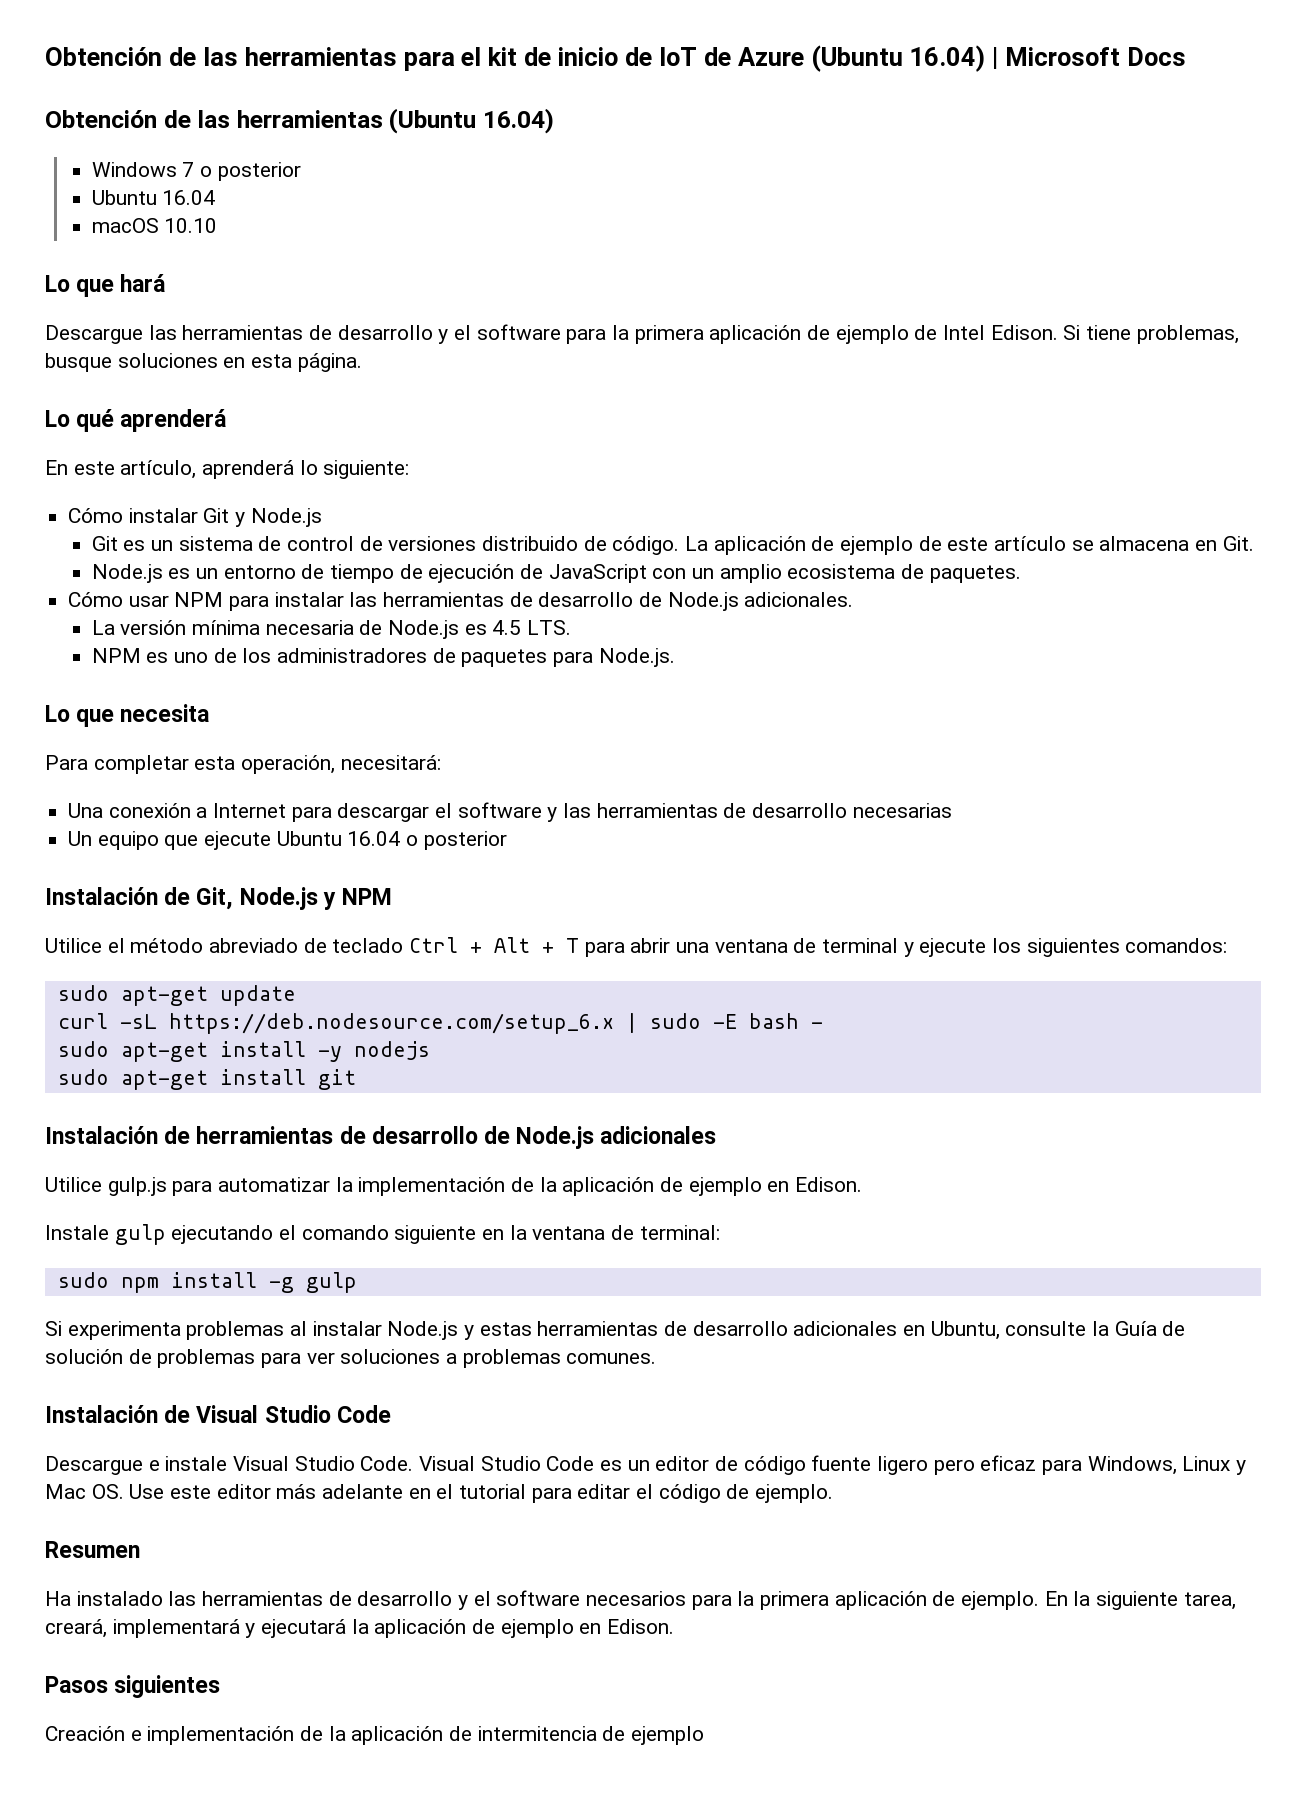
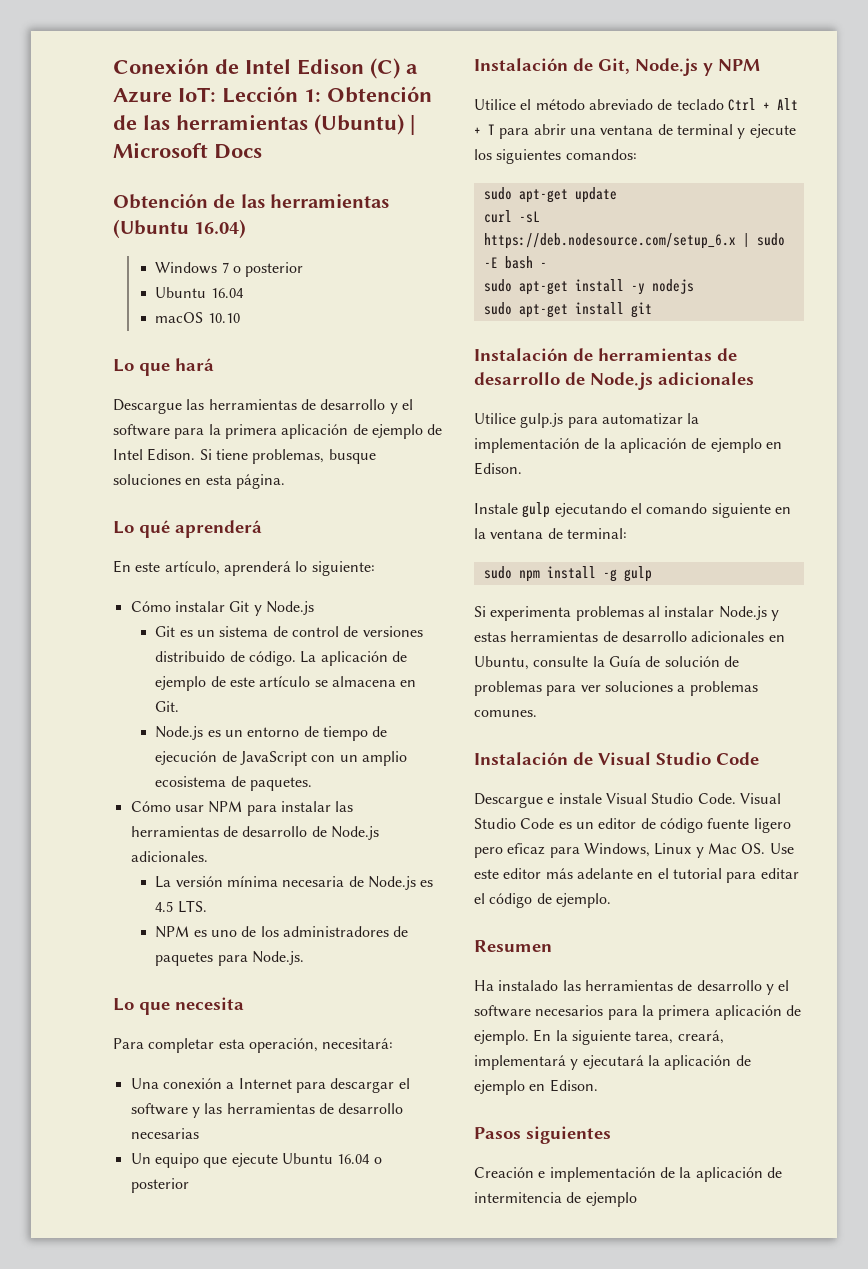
[45,45,986,72] Obtención de las herramientas para el kit de inicio de IoT de Azure (Ubuntu 16.04) -> [113,58,418,79] [113,86,432,103] [113,114,404,135] Conexión de Intel Edison (C) a Azure IoT: Lección 1: Obtención de las herramientas (Ubuntu)

